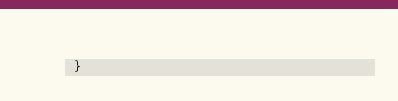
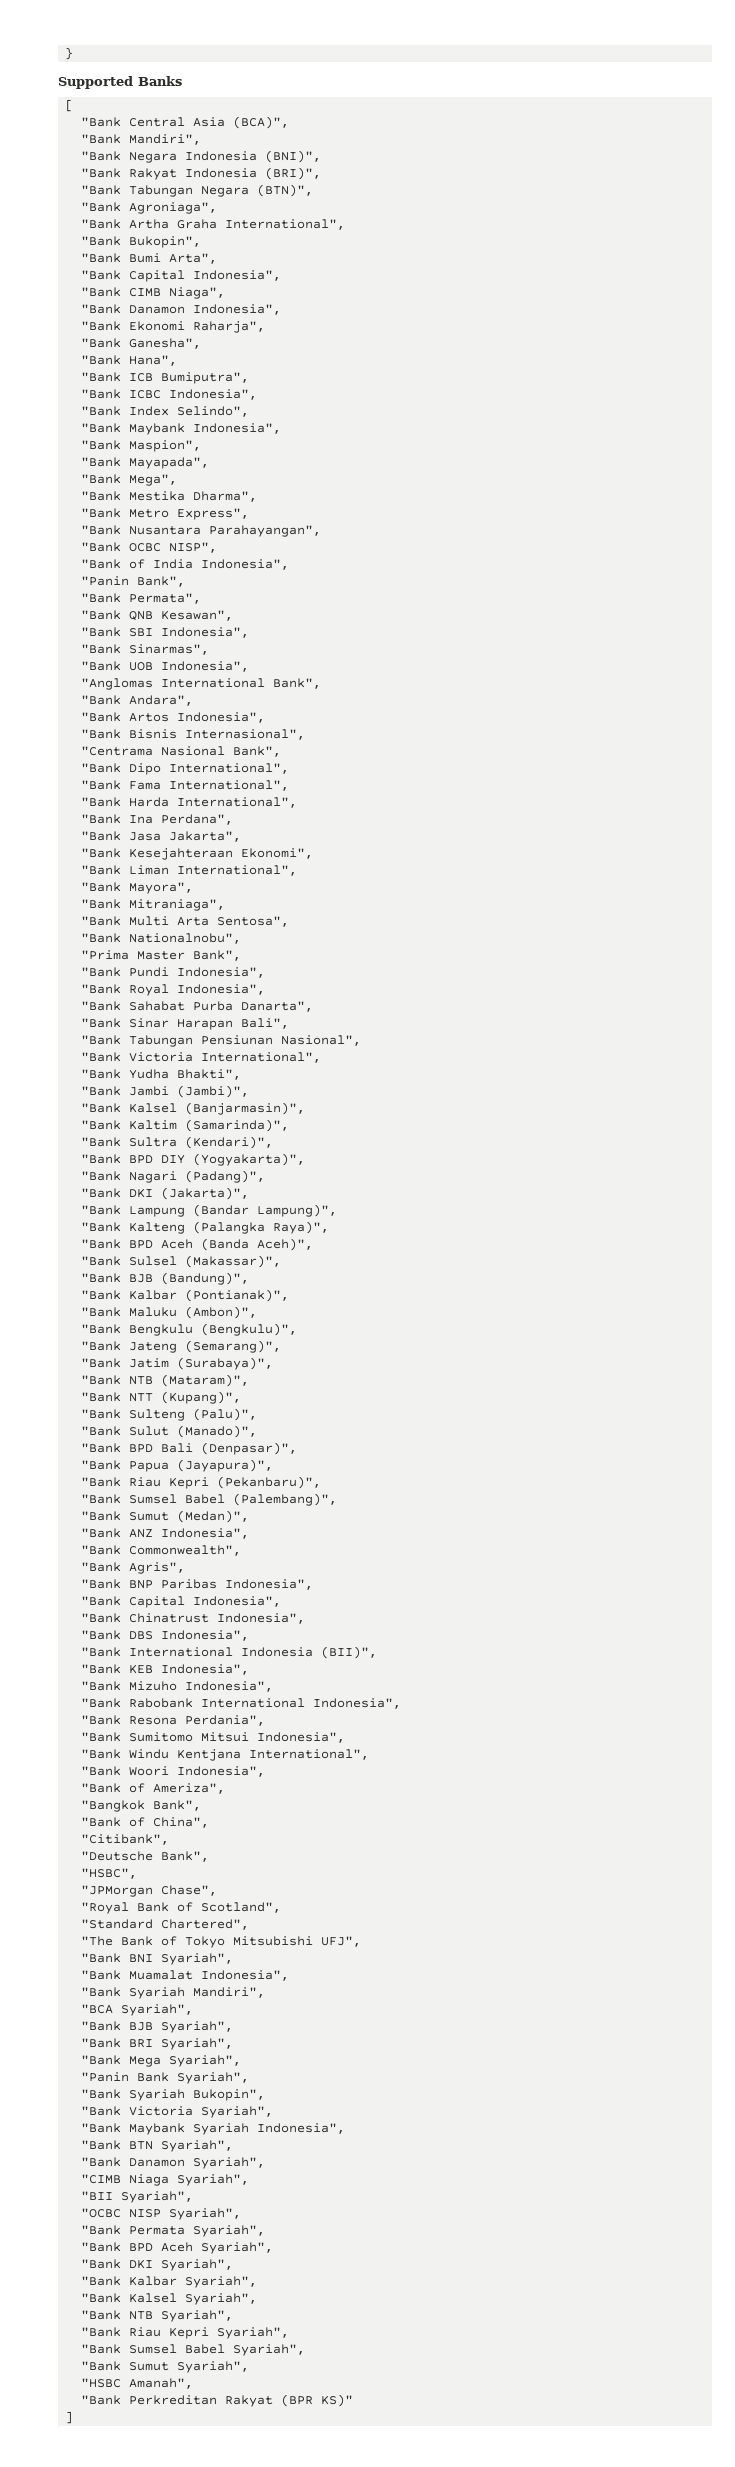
(81, 66) none -> [58,76,182,89] [64,99,73,112] [80,116,289,129] [80,134,201,145] [80,150,321,163] [80,167,321,180] [80,184,313,197] [80,202,217,214] [80,219,345,230] [80,236,201,248] [80,253,217,264] [80,270,281,282] [80,287,225,299] [80,304,281,315] [80,321,265,333] [80,338,201,349] [80,355,177,366] [80,372,249,384] [80,389,257,400] [80,406,249,417] [80,423,281,435] [80,440,201,452] [80,457,209,469] [80,474,177,486] [80,491,257,502] [80,508,249,520] [80,525,321,537] [80,542,217,553] [80,559,289,570] [80,576,185,587] [80,593,201,604] [80,610,233,621] [80,627,249,638] [80,644,209,655] [80,661,249,672] [80,678,321,690] [80,695,193,706] [80,712,265,723] [80,729,305,740] [80,746,281,757] [80,763,289,775] [80,780,289,791] [80,797,297,808] [80,814,233,825] [80,831,241,842] [80,848,313,860] [80,865,297,876] [80,882,193,894] [80,899,225,911] [80,916,289,927] [80,933,241,944] [80,950,241,961] [80,967,265,978] [80,984,265,996] [80,1001,313,1012] [80,1018,289,1030] [80,1035,361,1047] [80,1052,321,1063] [80,1069,241,1080] [80,1085,249,1098] [80,1102,305,1115] [80,1119,289,1132] [80,1136,273,1149] [80,1153,305,1166] [80,1170,265,1183] [80,1187,249,1200] [80,1204,337,1217] [80,1221,329,1234] [80,1238,313,1251] [80,1255,281,1268] [80,1272,249,1285] [80,1289,289,1302] [80,1306,257,1319] [80,1323,297,1336] [80,1340,281,1353] [80,1357,273,1370] [80,1374,249,1387] [80,1391,241,1404] [80,1408,257,1421] [80,1425,257,1438] [80,1442,297,1455] [80,1459,273,1472] [80,1476,321,1489] [80,1493,337,1506] [80,1510,249,1523] [80,1528,249,1539] [80,1545,241,1556] [80,1562,185,1574] [80,1579,313,1590] [80,1596,281,1608] [80,1613,305,1624] [80,1630,249,1641] [80,1646,377,1659] [80,1664,249,1675] [80,1681,273,1692] [80,1698,401,1709] [80,1715,265,1726] [80,1732,345,1743] [80,1749,369,1761] [80,1766,265,1777] [80,1783,225,1794] [80,1800,201,1812] [80,1817,209,1828] [80,1834,169,1845] [80,1851,209,1862] [80,1868,137,1879] [80,1885,217,1897] [80,1902,281,1914] [80,1919,249,1930] [80,1936,361,1948] [80,1953,233,1965] [80,1970,289,1981] [80,1987,265,1999] [80,2004,193,2016] [80,2021,233,2033] [80,2038,233,2050] [80,2055,241,2067] [80,2072,249,2084] [80,2089,265,2101] [80,2106,273,2118] [80,2123,345,2135] [80,2140,233,2152] [80,2157,265,2169] [80,2174,249,2186] [80,2191,193,2203] [80,2208,241,2220] [80,2225,265,2237] [80,2242,273,2254] [80,2259,233,2271] [80,2276,257,2288] [80,2293,257,2305] [80,2310,233,2322] [80,2327,289,2339] [80,2344,305,2356] [80,2361,249,2373] [80,2378,193,2389] [80,2394,353,2407] [64,2411,73,2424] // Supported Banks // [ // "Bank Central Asia (BCA)", // "Bank Mandiri", // "Bank Negara Indonesia (BNI)", // "Bank Rakyat Indonesia (BRI)", // "Bank Tabungan Negara (BTN)", // "Bank Agroniaga", // "Bank Artha Graha International", // "Bank Bukopin", // "Bank Bumi Arta", // "Bank Capital Indonesia", // "Bank CIMB Niaga", // "Bank Danamon Indonesia", // "Bank Ekonomi Raharja", // "Bank Ganesha", // "Bank Hana", // "Bank ICB Bumiputra", // "Bank ICBC Indonesia", // "Bank Index Selindo", // "Bank Maybank Indonesia", // "Bank Maspion", // "Bank Mayapada", // "Bank Mega", // "Bank Mestika Dharma", // "Bank Metro Express", // "Bank Nusantara Parahayangan", // "Bank OCBC NISP", // "Bank of India Indonesia", // "Panin Bank", // "Bank Permata", // "Bank QNB Kesawan", // "Bank SBI Indonesia", // "Bank Sinarmas", // "Bank UOB Indonesia", // "Anglomas International Bank", // "Bank Andara", // "Bank Artos Indonesia", // "Bank Bisnis Internasional", // "Centrama Nasional Bank", // "Bank Dipo International", // "Bank Fama International", // "Bank Harda International", // "Bank Ina Perdana", // "Bank Jasa Jakarta", // "Bank Kesejahteraan Ekonomi", // "Bank Liman International", // "Bank Mayora", // "Bank Mitraniaga", // "Bank Multi Arta Sentosa", // "Bank Nationalnobu", // "Prima Master Bank", // "Bank Pundi Indonesia", // "Bank Royal Indonesia", // "Bank Sahabat Purba Danarta", // "Bank Sinar Harapan Bali", // "Bank Tabungan Pensiunan Nasional", // "Bank Victoria International", // "Bank Yudha Bhakti", // "Bank Jambi (Jambi)", // "Bank Kalsel (Banjarmasin)", // "Bank Kaltim (Samarinda)", // "Bank Sultra (Kendari)", // "Bank BPD DIY (Yogyakarta)", // "Bank Nagari (Padang)", // "Bank DKI (Jakarta)", // "Bank Lampung (Bandar Lampung)", // "Bank Kalteng (Palangka Raya)", // "Bank BPD Aceh (Banda Aceh)", // "Bank Sulsel (Makassar)", // "Bank BJB (Bandung)", // "Bank Kalbar (Pontianak)", // "Bank Maluku (Ambon)", // "Bank Bengkulu (Bengkulu)", // "Bank Jateng (Semarang)", // "Bank Jatim (Surabaya)", // "Bank NTB (Mataram)", // "Bank NTT (Kupang)", // "Bank Sulteng (Palu)", // "Bank Sulut (Manado)", // "Bank BPD Bali (Denpasar)", // "Bank Papua (Jayapura)", // "Bank Riau Kepri (Pekanbaru)", // "Bank Sumsel Babel (Palembang)", // "Bank Sumut (Medan)", // "Bank ANZ Indonesia", // "Bank Commonwealth", // "Bank Agris", // "Bank BNP Paribas Indonesia", // "Bank Capital Indonesia", // "Bank Chinatrust Indonesia", // "Bank DBS Indonesia", // "Bank International Indonesia (BII)", // "Bank KEB Indonesia", // "Bank Mizuho Indonesia", // "Bank Rabobank International Indonesia", // "Bank Resona Perdania", // "Bank Sumitomo Mitsui Indonesia", // "Bank Windu Kentjana International", // "Bank Woori Indonesia", // "Bank of Ameriza", // "Bangkok Bank", // "Bank of China", // "Citibank", // "Deutsche Bank", // "HSBC", // "JPMorgan Chase", // "Royal Bank of Scotland", // "Standard Chartered", // "The Bank of Tokyo Mitsubishi UFJ", // "Bank BNI Syariah", // "Bank Muamalat Indonesia", // "Bank Syariah Mandiri", // "BCA Syariah", // "Bank BJB Syariah", // "Bank BRI Syariah", // "Bank Mega Syariah", // "Panin Bank Syariah", // "Bank Syariah Bukopin", // "Bank Victoria Syariah", // "Bank Maybank Syariah Indonesia", // "Bank BTN Syariah", // "Bank Danamon Syariah", // "CIMB Niaga Syariah", // "BII Syariah", // "OCBC NISP Syariah", // "Bank Permata Syariah", // "Bank BPD Aceh Syariah", // "Bank DKI Syariah", // "Bank Kalbar Syariah", // "Bank Kalsel Syariah", // "Bank NTB Syariah", // "Bank Riau Kepri Syariah", // "Bank Sumsel Babel Syariah", // "Bank Sumut Syariah", // "HSBC Amanah", // "Bank Perkreditan Rakyat (BPR KS)" // ]

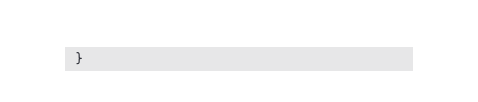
[58,76,182,89] [64,99,73,112] [80,116,289,129] [80,134,201,145] [80,150,321,163] [80,167,321,180] [80,184,313,197] [80,202,217,214] [80,219,345,230] [80,236,201,248] [80,253,217,264] [80,270,281,282] [80,287,225,299] [80,304,281,315] [80,321,265,333] [80,338,201,349] [80,355,177,366] [80,372,249,384] [80,389,257,400] [80,406,249,417] [80,423,281,435] [80,440,201,452] [80,457,209,469] [80,474,177,486] [80,491,257,502] [80,508,249,520] [80,525,321,537] [80,542,217,553] [80,559,289,570] [80,576,185,587] [80,593,201,604] [80,610,233,621] [80,627,249,638] [80,644,209,655] [80,661,249,672] [80,678,321,690] [80,695,193,706] [80,712,265,723] [80,729,305,740] [80,746,281,757] [80,763,289,775] [80,780,289,791] [80,797,297,808] [80,814,233,825] [80,831,241,842] [80,848,313,860] [80,865,297,876] [80,882,193,894] [80,899,225,911] [80,916,289,927] [80,933,241,944] [80,950,241,961] [80,967,265,978] [80,984,265,996] [80,1001,313,1012] [80,1018,289,1030] [80,1035,361,1047] [80,1052,321,1063] [80,1069,241,1080] [80,1085,249,1098] [80,1102,305,1115] [80,1119,289,1132] [80,1136,273,1149] [80,1153,305,1166] [80,1170,265,1183] [80,1187,249,1200] [80,1204,337,1217] [80,1221,329,1234] [80,1238,313,1251] [80,1255,281,1268] [80,1272,249,1285] [80,1289,289,1302] [80,1306,257,1319] [80,1323,297,1336] [80,1340,281,1353] [80,1357,273,1370] [80,1374,249,1387] [80,1391,241,1404] [80,1408,257,1421] [80,1425,257,1438] [80,1442,297,1455] [80,1459,273,1472] [80,1476,321,1489] [80,1493,337,1506] [80,1510,249,1523] [80,1528,249,1539] [80,1545,241,1556] [80,1562,185,1574] [80,1579,313,1590] [80,1596,281,1608] [80,1613,305,1624] [80,1630,249,1641] [80,1646,377,1659] [80,1664,249,1675] [80,1681,273,1692] [80,1698,401,1709] [80,1715,265,1726] [80,1732,345,1743] [80,1749,369,1761] [80,1766,265,1777] [80,1783,225,1794] [80,1800,201,1812] [80,1817,209,1828] [80,1834,169,1845] [80,1851,209,1862] [80,1868,137,1879] [80,1885,217,1897] [80,1902,281,1914] [80,1919,249,1930] [80,1936,361,1948] [80,1953,233,1965] [80,1970,289,1981] [80,1987,265,1999] [80,2004,193,2016] [80,2021,233,2033] [80,2038,233,2050] [80,2055,241,2067] [80,2072,249,2084] [80,2089,265,2101] [80,2106,273,2118] [80,2123,345,2135] [80,2140,233,2152] [80,2157,265,2169] [80,2174,249,2186] [80,2191,193,2203] [80,2208,241,2220] [80,2225,265,2237] [80,2242,273,2254] [80,2259,233,2271] [80,2276,257,2288] [80,2293,257,2305] [80,2310,233,2322] [80,2327,289,2339] [80,2344,305,2356] [80,2361,249,2373] [80,2378,193,2389] [80,2394,353,2407] [64,2411,73,2424] // Supported Banks // [ // "Bank Central Asia (BCA)", // "Bank Mandiri", // "Bank Negara Indonesia (BNI)", // "Bank Rakyat Indonesia (BRI)", // "Bank Tabungan Negara (BTN)", // "Bank Agroniaga", // "Bank Artha Graha International", // "Bank Bukopin", // "Bank Bumi Arta", // "Bank Capital Indonesia", // "Bank CIMB Niaga", // "Bank Danamon Indonesia", // "Bank Ekonomi Raharja", // "Bank Ganesha", // "Bank Hana", // "Bank ICB Bumiputra", // "Bank ICBC Indonesia", // "Bank Index Selindo", // "Bank Maybank Indonesia", // "Bank Maspion", // "Bank Mayapada", // "Bank Mega", // "Bank Mestika Dharma", // "Bank Metro Express", // "Bank Nusantara Parahayangan", // "Bank OCBC NISP", // "Bank of India Indonesia", // "Panin Bank", // "Bank Permata", // "Bank QNB Kesawan", // "Bank SBI Indonesia", // "Bank Sinarmas", // "Bank UOB Indonesia", // "Anglomas International Bank", // "Bank Andara", // "Bank Artos Indonesia", // "Bank Bisnis Internasional", // "Centrama Nasional Bank", // "Bank Dipo International", // "Bank Fama International", // "Bank Harda International", // "Bank Ina Perdana", // "Bank Jasa Jakarta", // "Bank Kesejahteraan Ekonomi", // "Bank Liman International", // "Bank Mayora", // "Bank Mitraniaga", // "Bank Multi Arta Sentosa", // "Bank Nationalnobu", // "Prima Master Bank", // "Bank Pundi Indonesia", // "Bank Royal Indonesia", // "Bank Sahabat Purba Danarta", // "Bank Sinar Harapan Bali", // "Bank Tabungan Pensiunan Nasional", // "Bank Victoria International", // "Bank Yudha Bhakti", // "Bank Jambi (Jambi)", // "Bank Kalsel (Banjarmasin)", // "Bank Kaltim (Samarinda)", // "Bank Sultra (Kendari)", // "Bank BPD DIY (Yogyakarta)", // "Bank Nagari (Padang)", // "Bank DKI (Jakarta)", // "Bank Lampung (Bandar Lampung)", // "Bank Kalteng (Palangka Raya)", // "Bank BPD Aceh (Banda Aceh)", // "Bank Sulsel (Makassar)", // "Bank BJB (Bandung)", // "Bank Kalbar (Pontianak)", // "Bank Maluku (Ambon)", // "Bank Bengkulu (Bengkulu)", // "Bank Jateng (Semarang)", // "Bank Jatim (Surabaya)", // "Bank NTB (Mataram)", // "Bank NTT (Kupang)", // "Bank Sulteng (Palu)", // "Bank Sulut (Manado)", // "Bank BPD Bali (Denpasar)", // "Bank Papua (Jayapura)", // "Bank Riau Kepri (Pekanbaru)", // "Bank Sumsel Babel (Palembang)", // "Bank Sumut (Medan)", // "Bank ANZ Indonesia", // "Bank Commonwealth", // "Bank Agris", // "Bank BNP Paribas Indonesia", // "Bank Capital Indonesia", // "Bank Chinatrust Indonesia", // "Bank DBS Indonesia", // "Bank International Indonesia (BII)", // "Bank KEB Indonesia", // "Bank Mizuho Indonesia", // "Bank Rabobank International Indonesia", // "Bank Resona Perdania", // "Bank Sumitomo Mitsui Indonesia", // "Bank Windu Kentjana International", // "Bank Woori Indonesia", // "Bank of Ameriza", // "Bangkok Bank", // "Bank of China", // "Citibank", // "Deutsche Bank", // "HSBC", // "JPMorgan Chase", // "Royal Bank of Scotland", // "Standard Chartered", // "The Bank of Tokyo Mitsubishi UFJ", // "Bank BNI Syariah", // "Bank Muamalat Indonesia", // "Bank Syariah Mandiri", // "BCA Syariah", // "Bank BJB Syariah", // "Bank BRI Syariah", // "Bank Mega Syariah", // "Panin Bank Syariah", // "Bank Syariah Bukopin", // "Bank Victoria Syariah", // "Bank Maybank Syariah Indonesia", // "Bank BTN Syariah", // "Bank Danamon Syariah", // "CIMB Niaga Syariah", // "BII Syariah", // "OCBC NISP Syariah", // "Bank Permata Syariah", // "Bank BPD Aceh Syariah", // "Bank DKI Syariah", // "Bank Kalbar Syariah", // "Bank Kalsel Syariah", // "Bank NTB Syariah", // "Bank Riau Kepri Syariah", // "Bank Sumsel Babel Syariah", // "Bank Sumut Syariah", // "HSBC Amanah", // "Bank Perkreditan Rakyat (BPR KS)" // ] -> (83, 58) none

